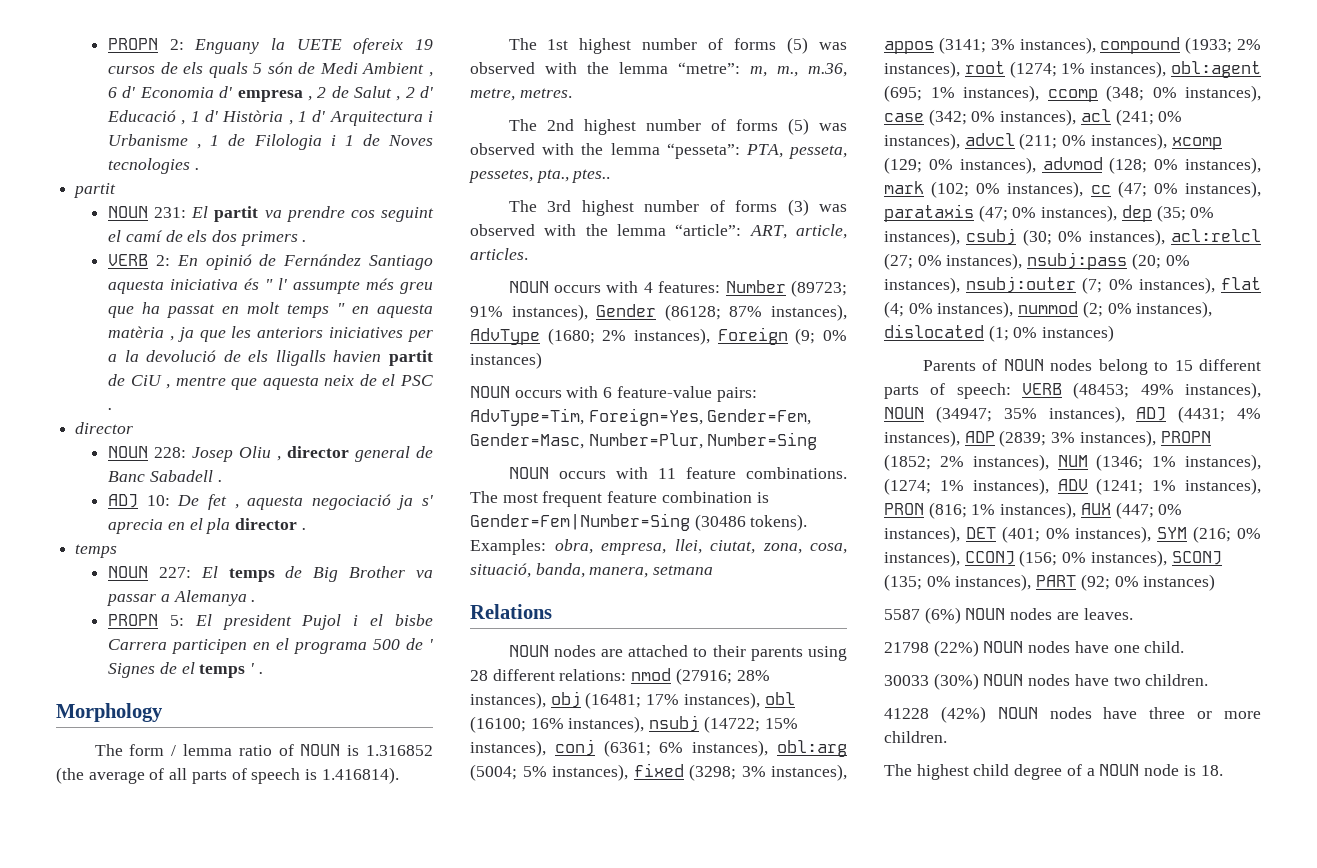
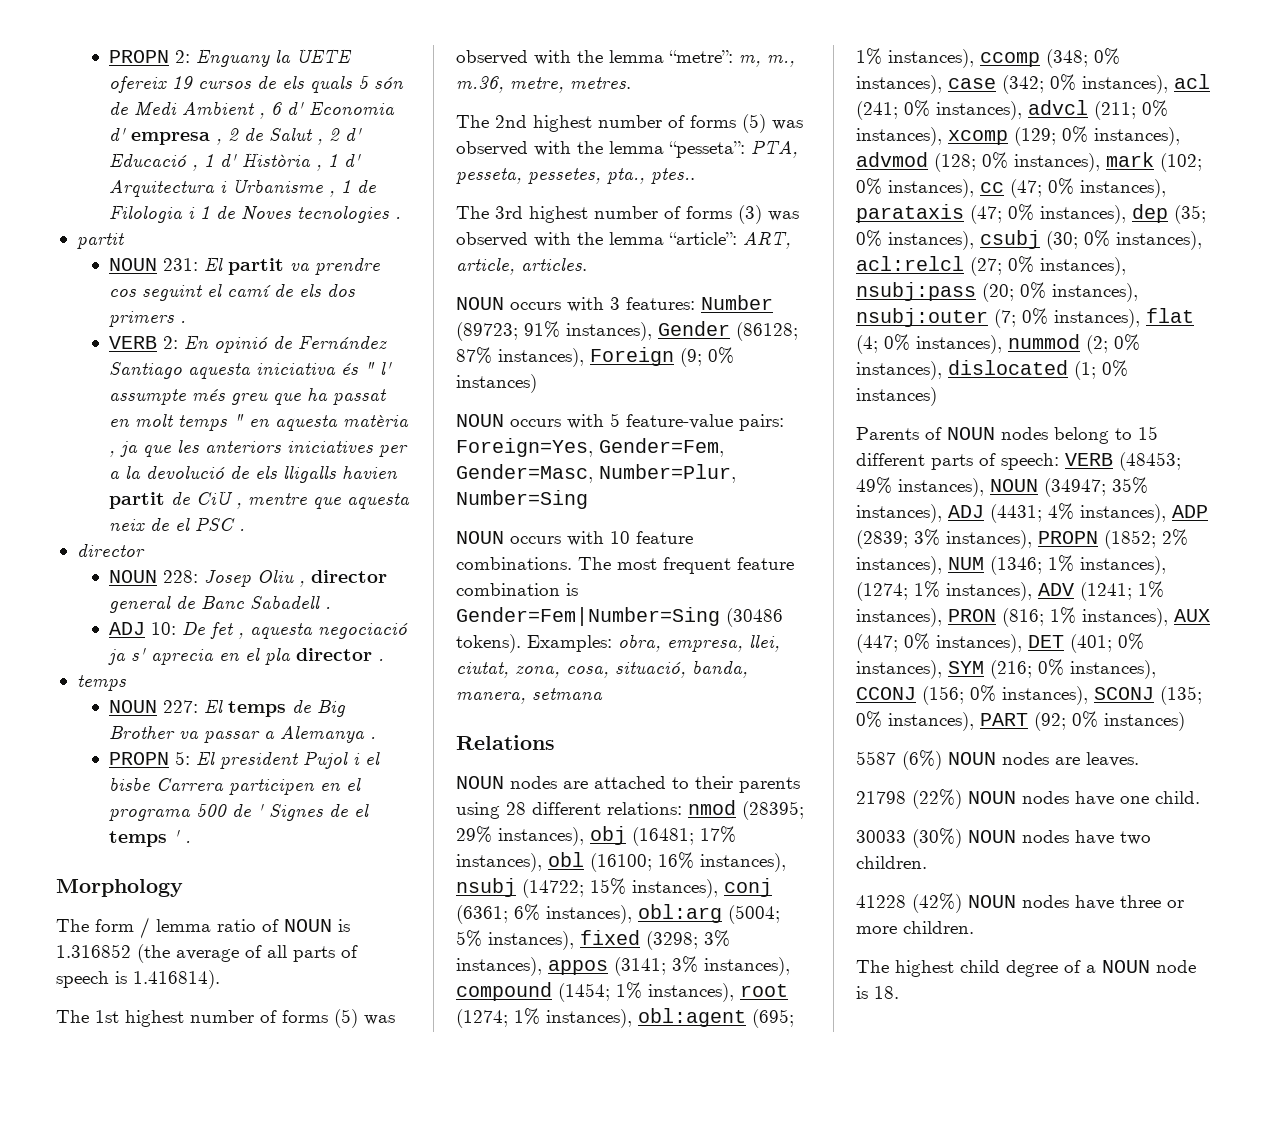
[643,282,653,293] 4 -> [610,297,620,310] 3
[470,328,710,345] AdvType (1680; 2% instances), -> (584, 357) none
[603,387,613,398] 6 -> [610,413,620,427] 5
[470,408,584,426] AdvType=Tim, -> (784, 422) none
[657,468,676,479] 11 -> [610,531,630,544] 10
[675,668,770,685] (27916; 28% -> [742,801,804,820] [456,826,492,843] (28395; 29%
[1185,37,1261,54] (1933; 2% -> [558,982,642,1002] (1454; 1%

